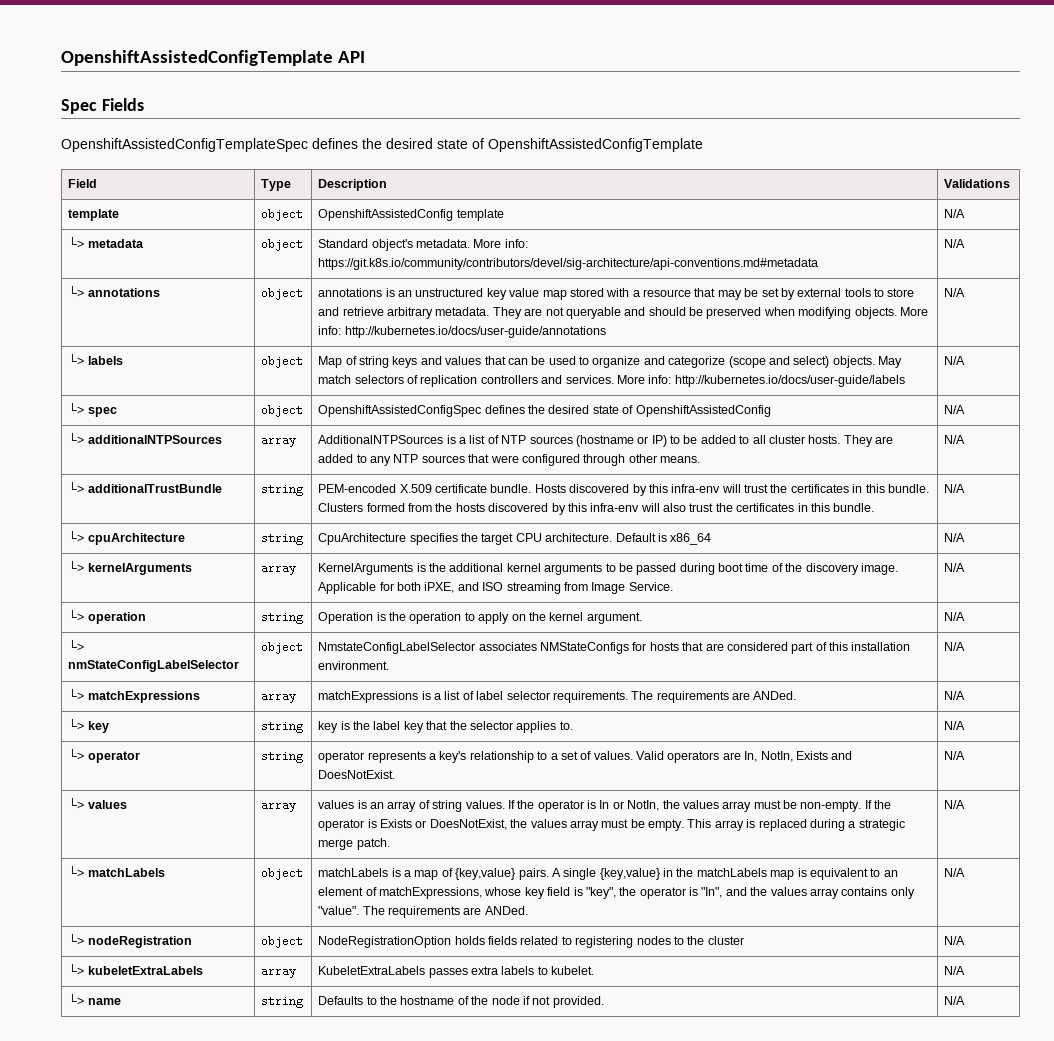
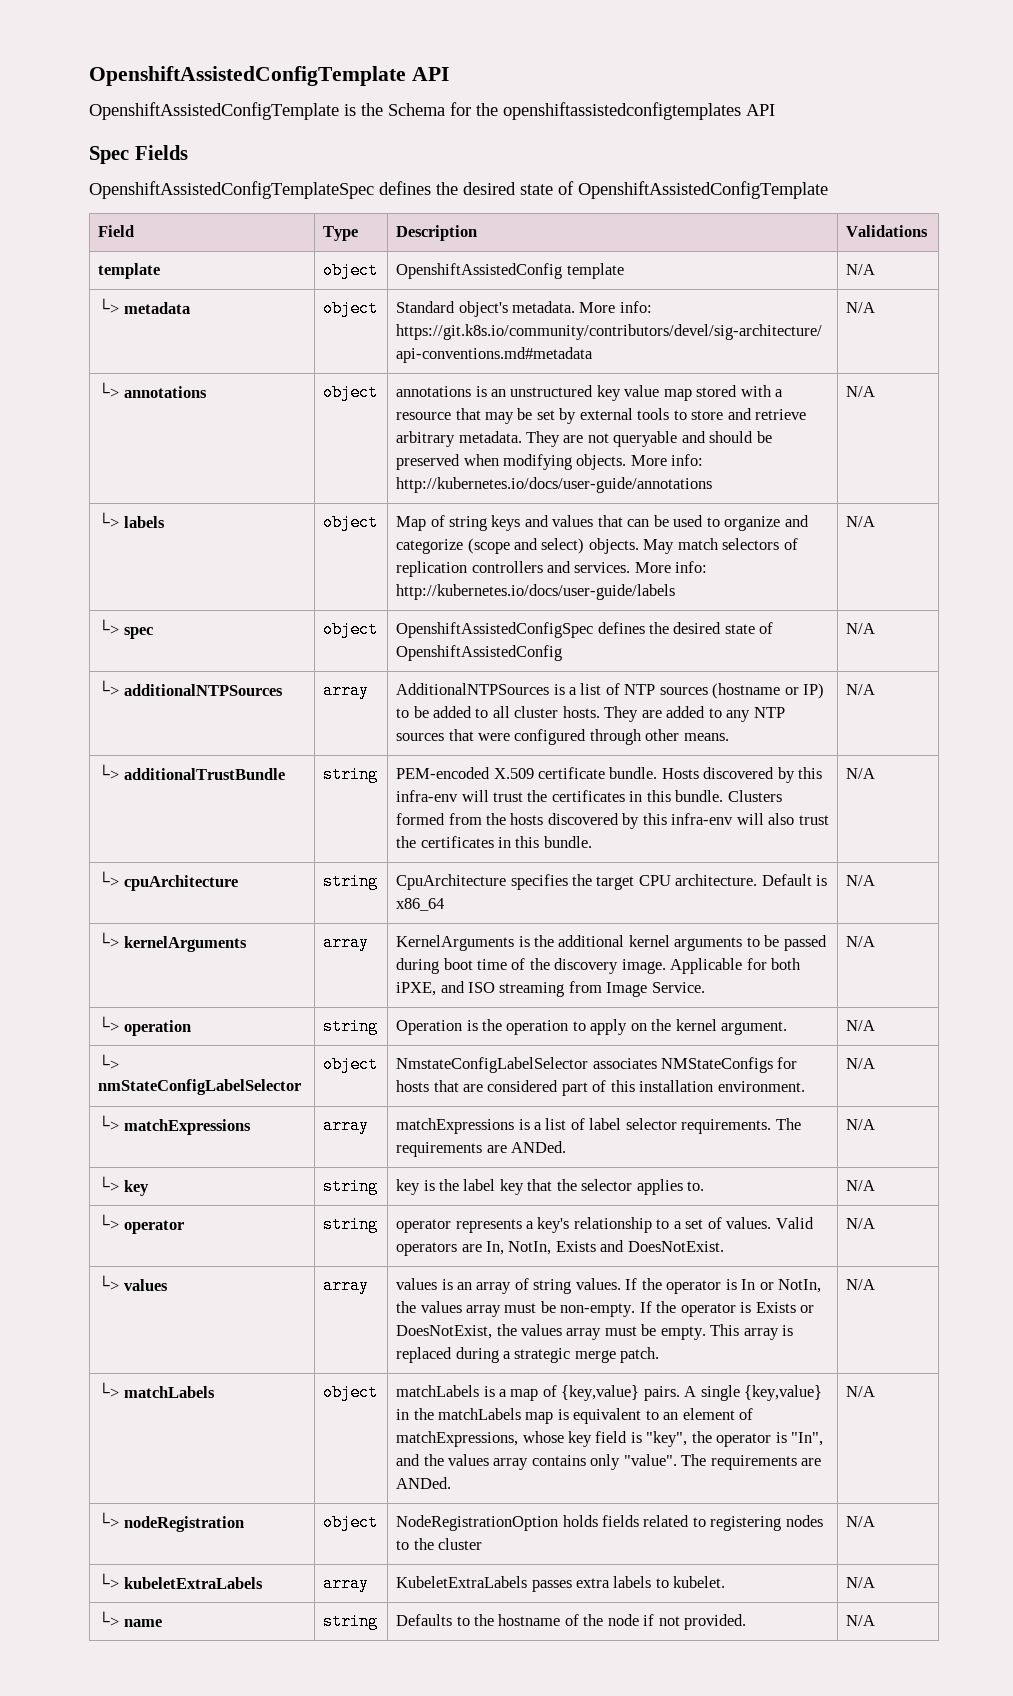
(365, 57) none -> [89,102,775,120] // OpenshiftAssistedConfigTemplate is the Schema for the openshiftassistedconfigtemplates API

